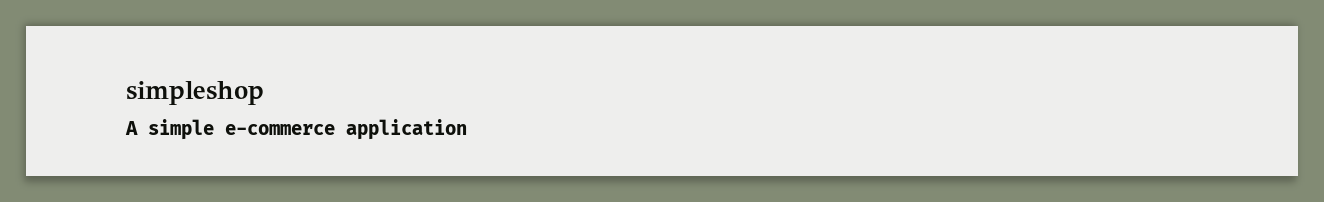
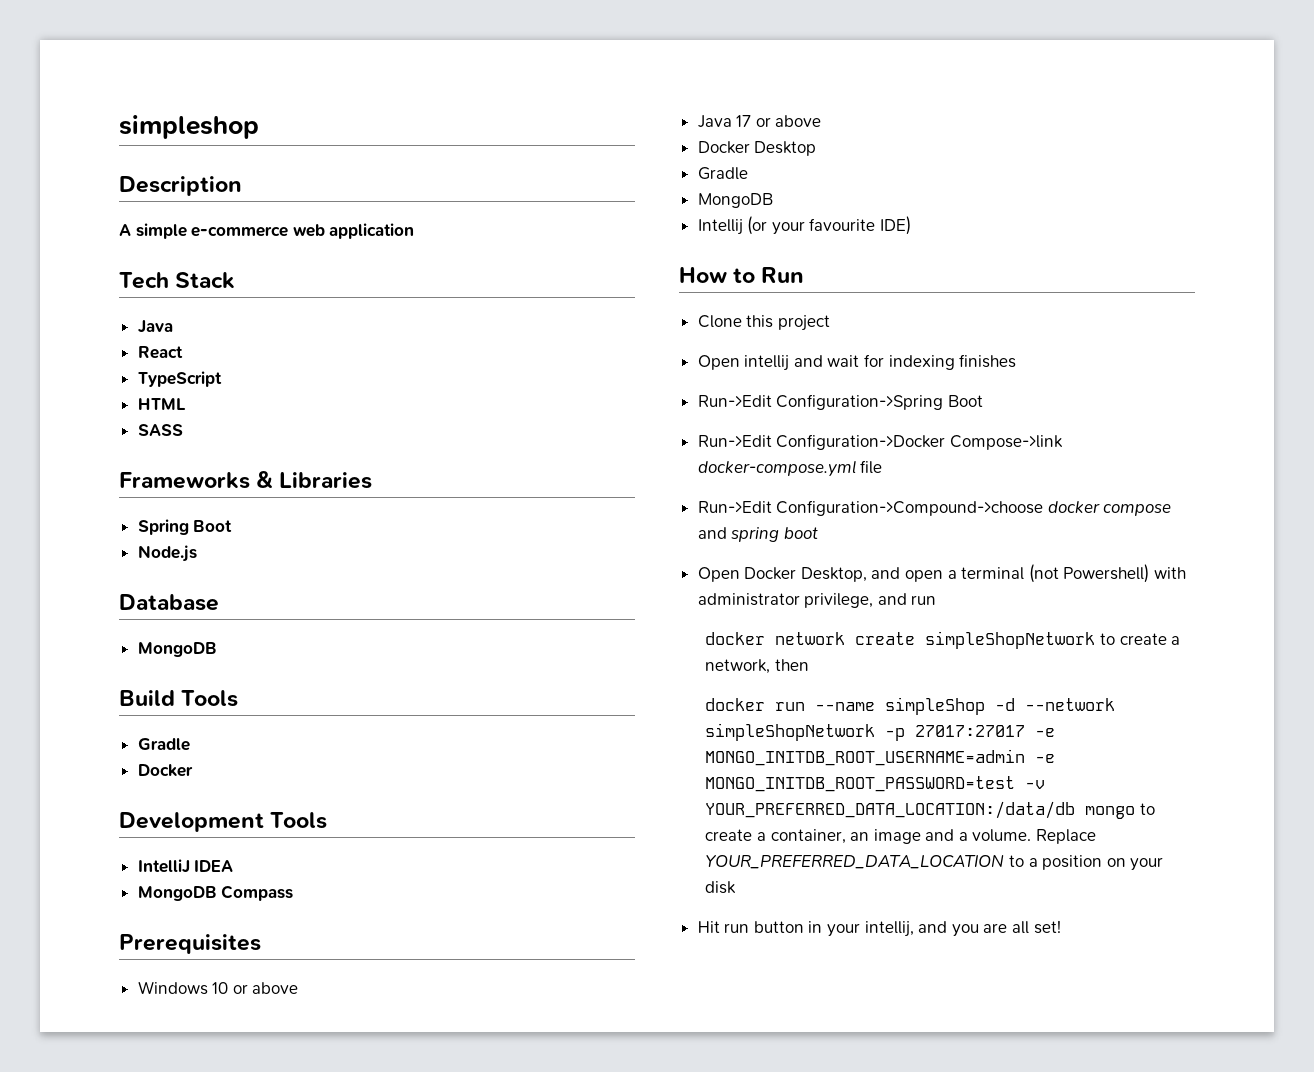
(264, 93) none -> [119,176,242,196] // Description
(335, 129) none -> [292,224,325,237] web
(467, 129) none -> [119,272,236,289] [137,320,173,333] [137,346,183,359] [137,371,222,387] [137,398,186,410] [137,424,183,436] [119,471,373,489] [137,519,233,535] [137,545,197,562] [119,594,219,611] [137,642,217,657] [119,690,239,707] [137,738,190,751] [137,764,193,777] [119,812,328,832] [137,859,234,873] [137,885,294,901] [119,934,261,954] [137,981,299,995] [697,115,822,128] [697,141,817,156] [697,167,748,180] [697,193,773,208] [697,216,912,235] [679,267,805,283] [697,315,830,331] [697,354,1017,371] [697,394,983,410] [697,434,1063,450] [697,460,883,477] [697,500,1172,516] [697,527,818,542] [697,564,1187,583] [697,593,937,608] [705,631,1181,649] [705,659,809,674] [705,697,1116,715] [705,723,1056,741] [705,749,1056,766] [705,776,1046,792] [705,801,1155,819] [705,829,1097,844] [705,854,1164,871] [705,881,737,894] [697,920,1061,937] // Tech Stack // Java // React // TypeScript // HTML // SASS // Frameworks & Libraries // Spring Boot // Node.js // Database // MongoDB // Build Tools // Gradle // Docker // Development Tools // IntelliJ IDEA // MongoDB Compass // Prerequisites // Windows 10 or above // Java 17 or above // Docker Desktop // Gradle // MongoDB // Intellij (or your favourite IDE) // How to Run // Clone this project // Open intellij and wait for indexing finishes // Run->Edit Configuration->Spring Boot // Run->Edit Configuration->Docker Compose->link docker-compose.yml file // Run->Edit Configuration->Compound->choose docker compose and spring boot // Open Docker Desktop, and open a terminal (not Powershell) with administrator privilege, and run // docker network create simpleShopNetwork to create a network, then // docker run --name simpleShop -d --network simpleShopNetwork -p 27017:27017 -e MONGO_INITDB_ROOT_USERNAME=admin -e MONGO_INITDB_ROOT_PASSWORD=test -v YOUR_PREFERRED_DATA_LOCATION:/data/db mongo to create a container, an image and a volume. Replace YOUR_PREFERRED_DATA_LOCATION to a position on your disk // Hit run button in your intellij, and you are all set!

